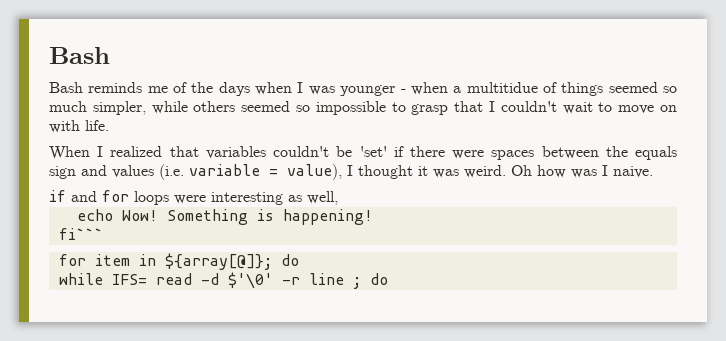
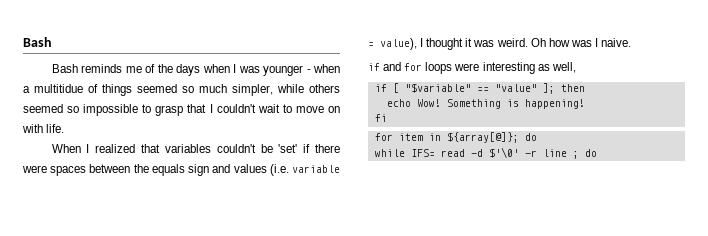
(338, 198) none -> [374,83,585,94] // if [ "$variable" == "value" ]; then
[58,228,103,240] fi``` -> [374,114,387,122] fi

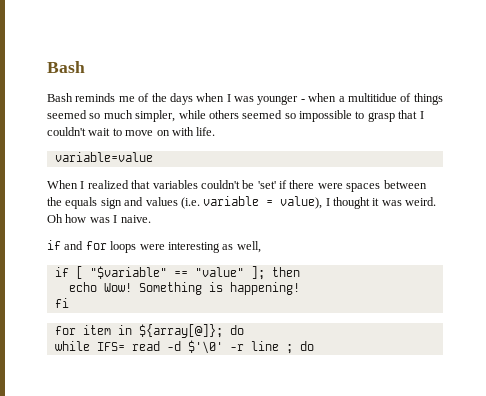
(65, 128) none -> [54,152,153,162] // variable=value

